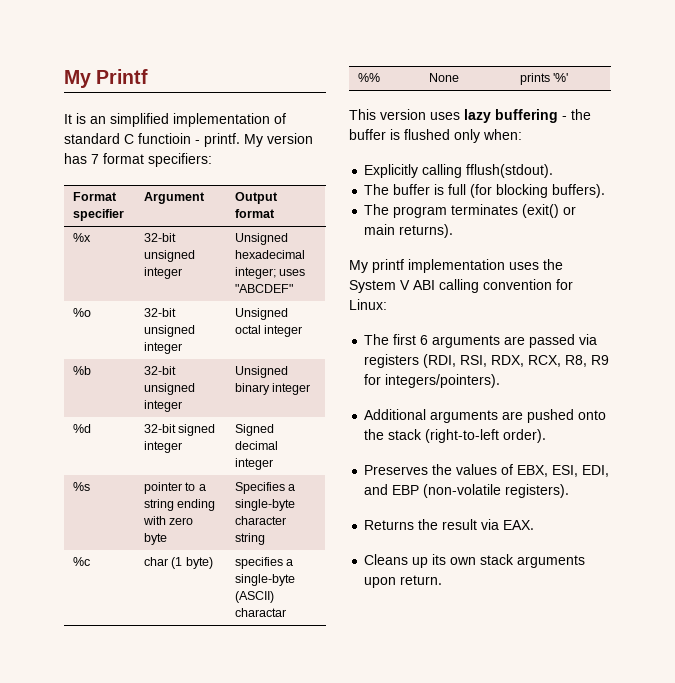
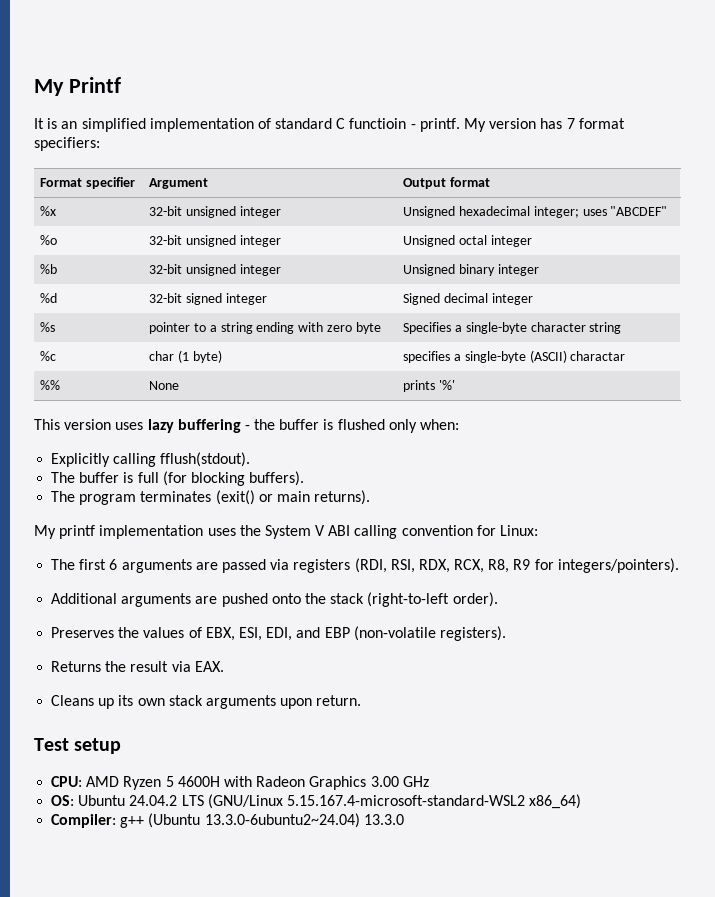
(443, 580) none -> [34,738,122,754] [51,776,429,790] [51,794,582,809] [51,813,404,828] // Test setup // CPU: AMD Ryzen 5 4600H with Radeon Graphics 3.00 GHz // OS: Ubuntu 24.04.2 LTS (GNU/Linux 5.15.167.4-microsoft-standard-WSL2 x86_64) // Compiler: g++ (Ubuntu 13.3.0-6ubuntu2~24.04) 13.3.0

